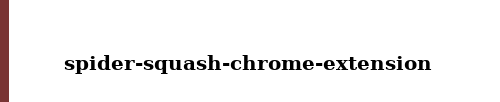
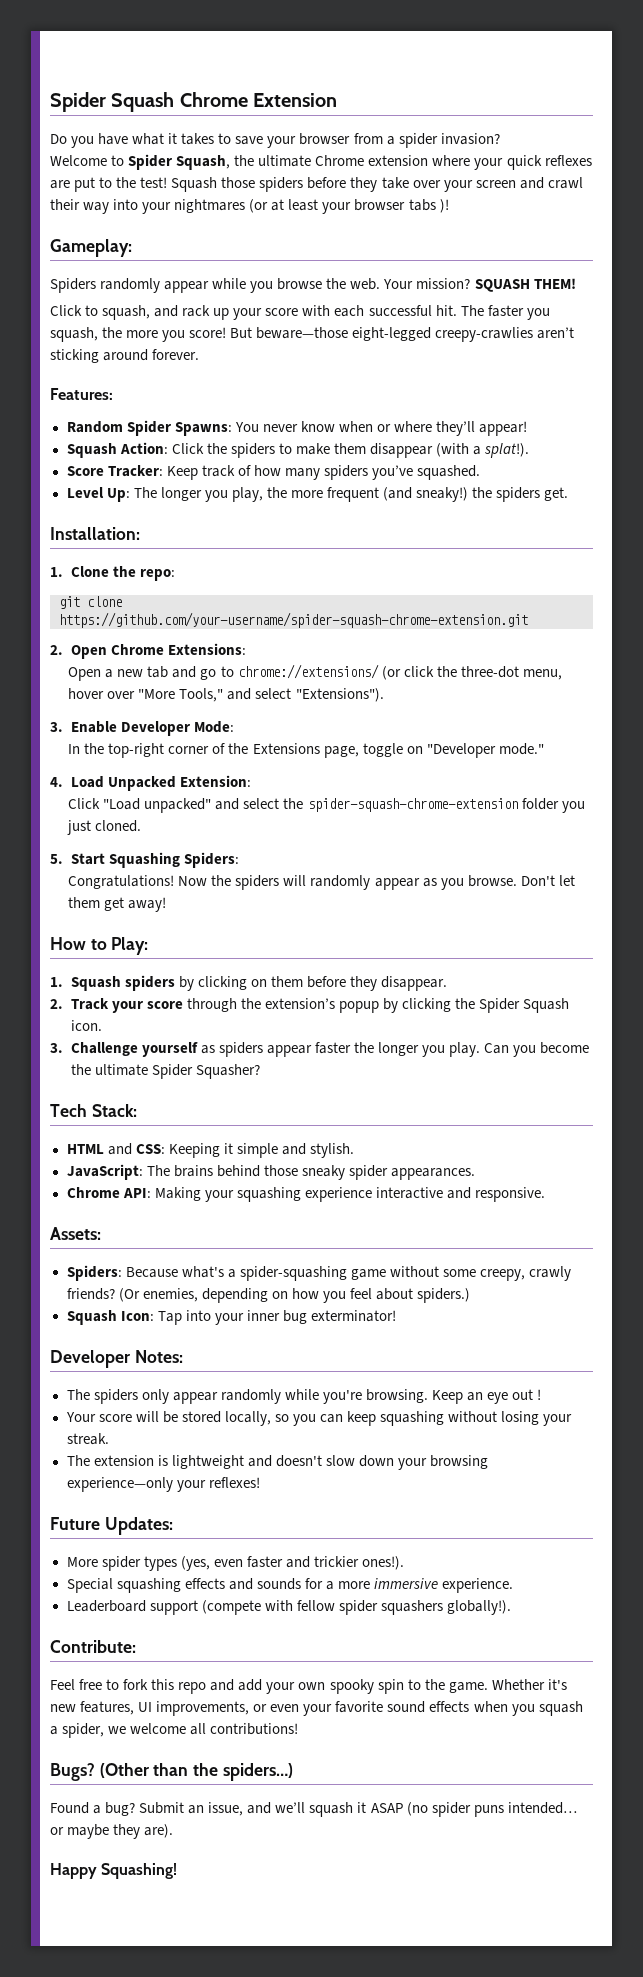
[64,55,432,74] spider-squash-chrome-extension -> [50,92,338,112] [50,133,500,148] [50,154,592,170] [50,177,583,192] [50,199,449,214] [50,239,132,257] [50,278,576,293] [50,305,550,320] [50,327,575,342] [50,349,200,363] [50,388,113,400] [66,420,527,436] [66,442,530,458] [66,465,480,480] [66,487,569,502] [50,527,140,540] [50,566,175,581] [59,596,122,609] [59,612,528,628] [50,643,246,659] [68,664,562,681] [68,688,384,702] [50,721,234,736] [68,743,544,758] [50,775,251,791] [68,798,585,813] [67,820,142,835] [50,852,239,868] [68,875,575,890] [68,897,167,912] [50,937,149,955] [50,975,447,991] [50,998,570,1013] [70,1020,102,1031] [50,1042,590,1057] [70,1064,260,1079] [50,1104,137,1117] [66,1143,354,1158] [66,1164,475,1180] [66,1187,545,1202] [50,1227,101,1240] [66,1265,571,1281] [66,1288,470,1303] [66,1310,396,1325] [50,1350,183,1368] [66,1389,542,1404] [65,1411,573,1426] [66,1433,109,1445] [66,1455,488,1470] [66,1477,260,1492] [50,1517,173,1535] [66,1556,404,1571] [66,1578,513,1593] [66,1600,511,1615] [50,1640,136,1653] [50,1679,567,1694] [50,1701,583,1716] [50,1723,299,1738] [50,1763,293,1781] [50,1802,577,1817] [50,1824,174,1839] [50,1863,178,1879] Spider Squash Chrome Extension // Do you have what it takes to save your browser from a spider invasion? // Welcome to Spider Squash, the ultimate Chrome extension where your quick reflexes are put to the test! Squash those spiders before they take over your screen and crawl their way into your nightmares (or at least your browser tabs )! // Gameplay: // Spiders randomly appear while you browse the web. Your mission? SQUASH THEM! // Click to squash, and rack up your score with each successful hit. The faster you squash, the more you score! But beware—those eight-legged creepy-crawlies aren’t sticking around forever. // Features: // Random Spider Spawns: You never know when or where they’ll appear! // Squash Action: Click the spiders to make them disappear (with a splat!). // Score Tracker: Keep track of how many spiders you’ve squashed. // Level Up: The longer you play, the more frequent (and sneaky!) the spiders get. // Installation: // 1. Clone the repo: // git clone https://github.com/your-username/spider-squash-chrome-extension.git // 2. Open Chrome Extensions: // Open a new tab and go to chrome://extensions/ (or click the three-dot menu, hover over "More Tools," and select "Extensions"). // 3. Enable Developer Mode: // In the top-right corner of the Extensions page, toggle on "Developer mode." // 4. Load Unpacked Extension: // Click "Load unpacked" and select the spider-squash-chrome-extension folder you just cloned. // 5. Start Squashing Spiders: // Congratulations! Now the spiders will randomly appear as you browse. Don't let them get away! // How to Play: // 1. Squash spiders by clicking on them before they disappear. // 2. Track your score through the extension’s popup by clicking the Spider Squash icon. // 3. Challenge yourself as spiders appear faster the longer you play. Can you become the ultimate Spider Squasher? // Tech Stack: // HTML and CSS: Keeping it simple and stylish. // JavaScript: The brains behind those sneaky spider appearances. // Chrome API: Making your squashing experience interactive and responsive. // Assets: // Spiders: Because what's a spider-squashing game without some creepy, crawly friends? (Or enemies, depending on how you feel about spiders.) // Squash Icon: Tap into your inner bug exterminator! // Developer Notes: // The spiders only appear randomly while you're browsing. Keep an eye out ! // Your score will be stored locally, so you can keep squashing without losing your streak. // The extension is lightweight and doesn't slow down your browsing experience—only your reflexes! // Future Updates: // More spider types (yes, even faster and trickier ones!). // Special squashing effects and sounds for a more immersive experience. // Leaderboard support (compete with fellow spider squashers globally!). // Contribute: // Feel free to fork this repo and add your own spooky spin to the game. Whether it's new features, UI improvements, or even your favorite sound effects when you squash a spider, we welcome all contributions! // Bugs? (Other than the spiders…) // Found a bug? Submit an issue, and we’ll squash it ASAP (no spider puns intended… or maybe they are). // Happy Squashing!

